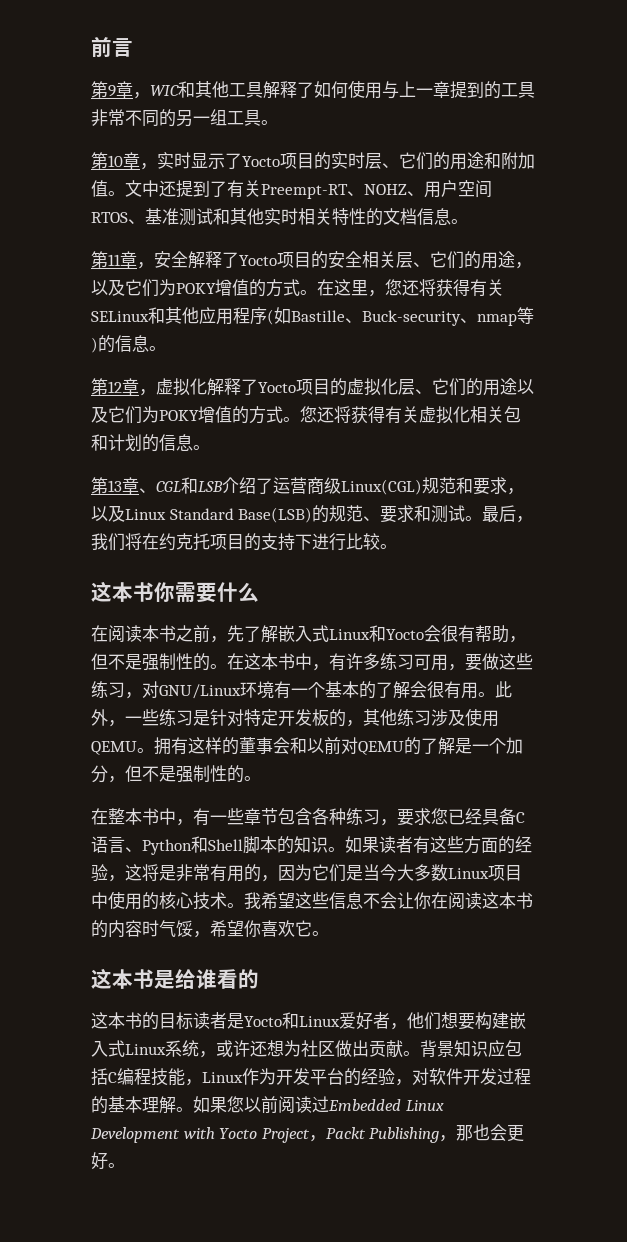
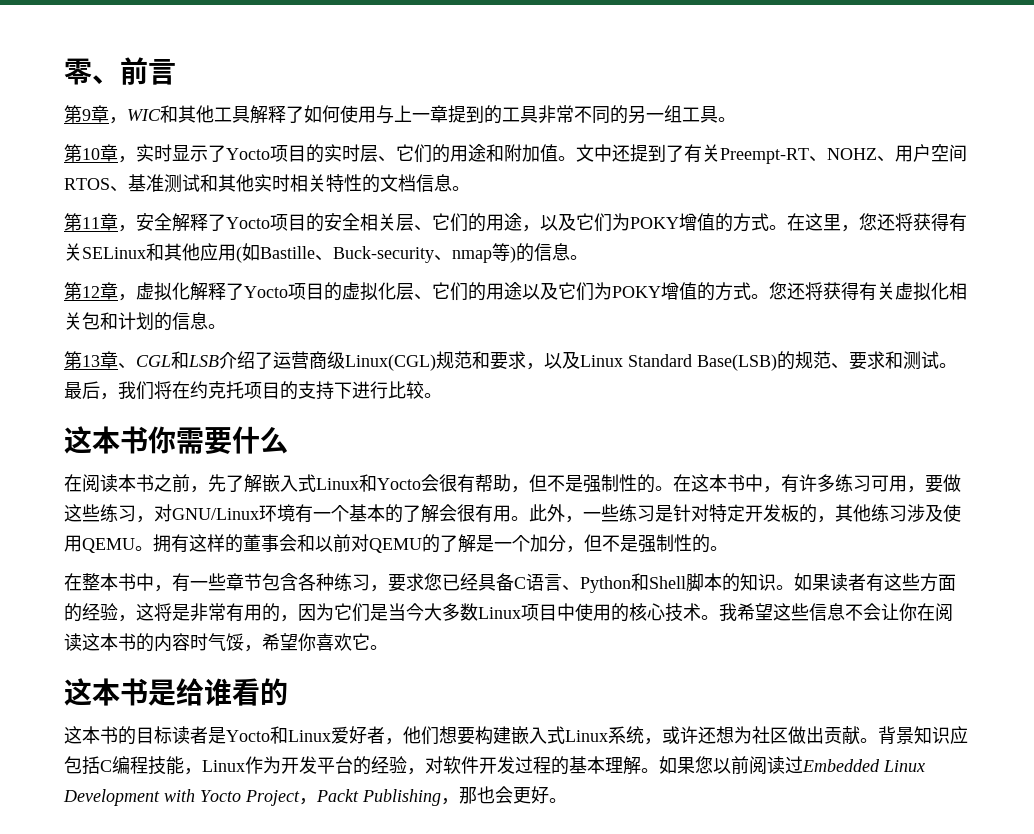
(91, 47) none -> [64,58,120,85] 零、
[233,307,267,325] 程序 -> (236, 252) none

